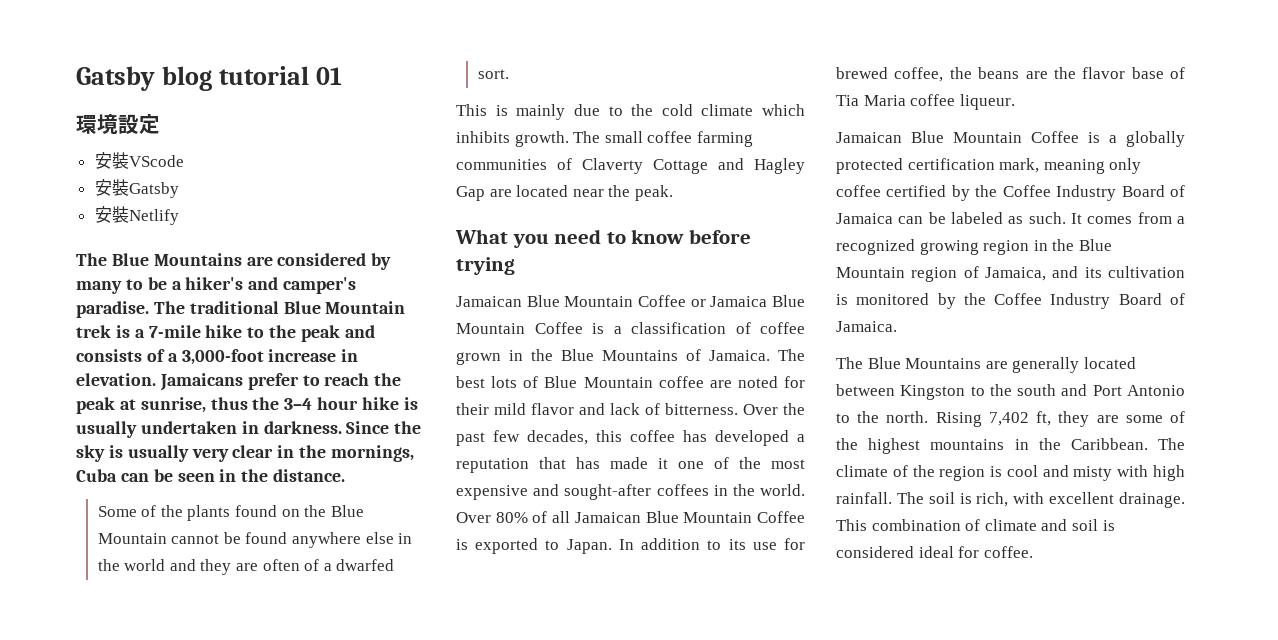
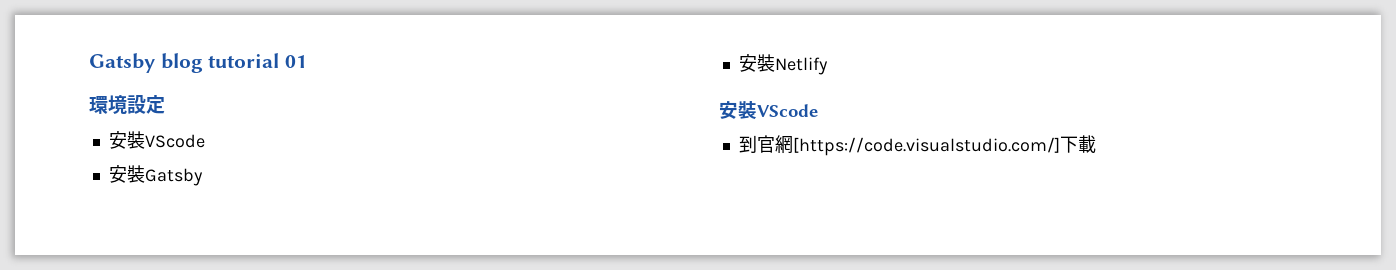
[76,253,392,270] [76,277,357,294] [76,301,406,318] [76,325,375,342] [76,349,359,365] [76,373,402,391] [76,397,418,414] [76,421,422,438] [76,445,415,462] [76,469,346,482] [97,505,364,521] [97,532,413,548] [97,559,395,575] [477,69,509,79] [456,104,805,120] [456,131,753,147] [456,158,805,174] [456,185,673,201] [455,229,751,248] [456,257,515,275] [456,295,805,307] [456,322,805,334] [456,349,805,365] [456,376,805,388] [456,403,805,415] [456,430,805,446] [456,457,805,473] [456,484,805,500] [456,511,805,523] [456,538,805,554] [836,67,1185,82] [836,94,1015,110] [836,131,1185,147] [836,158,1142,174] [836,185,1185,201] [836,212,1185,224] [836,239,1112,255] [836,266,1185,282] [836,293,1185,309] [836,321,897,332] [836,357,1136,373] [836,384,1185,400] [836,411,1185,427] [836,438,1185,454] [836,465,1185,481] [836,492,1185,508] [836,519,1115,531] [836,546,1033,558] The Blue Mountains are considered by many to be a hiker's and camper's paradise. The traditional Blue Mountain trek is a 7-mile hike to the peak and consists of a 3,000-foot increase in elevation. Jamaicans prefer to reach the peak at sunrise, thus the 3–4 hour hike is usually undertaken in darkness. Since the sky is usually very clear in the mornings, Cuba can be seen in the distance. // Some of the plants found on the Blue Mountain cannot be found anywhere else in the world and they are often of a dwarfed sort. // This is mainly due to the cold climate which inhibits growth. The small coffee farming communities of Claverty Cottage and Hagley Gap are located near the peak. // What you need to know before trying // Jamaican Blue Mountain Coffee or Jamaica Blue Mountain Coffee is a classification of coffee grown in the Blue Mountains of Jamaica. The best lots of Blue Mountain coffee are noted for their mild flavor and lack of bitterness. Over the past few decades, this coffee has developed a reputation that has made it one of the most expensive and sought-after coffees in the world. Over 80% of all Jamaican Blue Mountain Coffee is exported to Japan. In addition to its use for brewed coffee, the beans are the flavor base of Tia Maria coffee liqueur. // Jamaican Blue Mountain Coffee is a globally protected certification mark, meaning only coffee certified by the Coffee Industry Board of Jamaica can be labeled as such. It comes from a recognized growing region in the Blue Mountain region of Jamaica, and its cultivation is monitored by the Coffee Industry Board of Jamaica. // The Blue Mountains are generally located between Kingston to the south and Port Antonio to the north. Rising 7,402 ft, they are some of the highest mountains in the Caribbean. The climate of the region is cool and misty with high rainfall. The soil is rich, with excellent drainage. This combination of climate and soil is considered ideal for coffee. -> [719,101,818,119] [738,135,1096,156] 安裝VScode // 到官網[https://code.visualstudio.com/]下載

